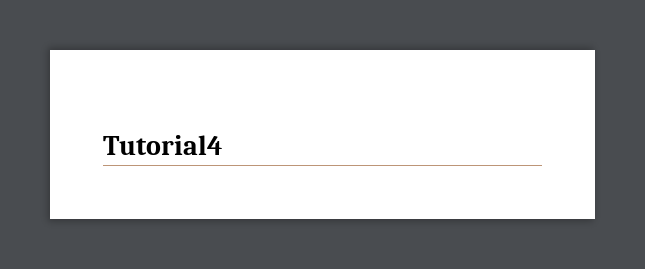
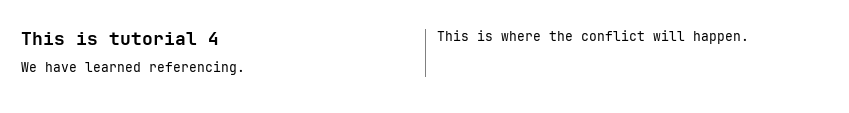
[103,135,222,155] Tutorial4 -> [21,32,219,45] [21,61,245,75] [437,30,749,44] This is tutorial 4 // We have learned referencing. // This is where the conflict will happen.

